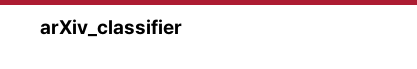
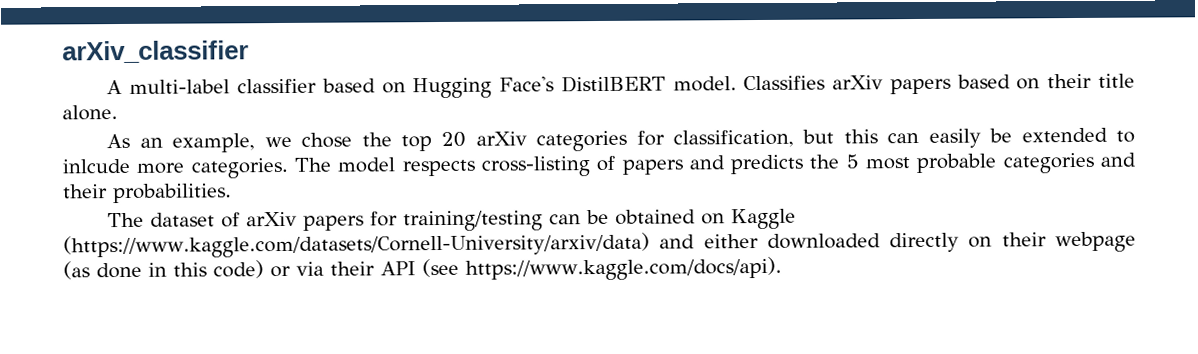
(182, 28) none -> [106,73,1135,99] [62,105,118,121] [106,127,1136,153] [62,152,1136,179] [63,183,232,204] [107,208,797,232] [63,231,1136,259] [63,256,782,281] // A multi-label classifier based on Hugging Face's DistilBERT model. Classifies arXiv papers based on their title alone. // As an example, we chose the top 20 arXiv categories for classification, but this can easily be extended to inlcude more categories. The model respects cross-listing of papers and predicts the 5 most probable categories and their probabilities. // The dataset of arXiv papers for training/testing can be obtained on Kaggle (https://www.kaggle.com/datasets/Cornell-University/arxiv/data) and either downloaded directly on their webpage (as done in this code) or via their API (see https://www.kaggle.com/docs/api).

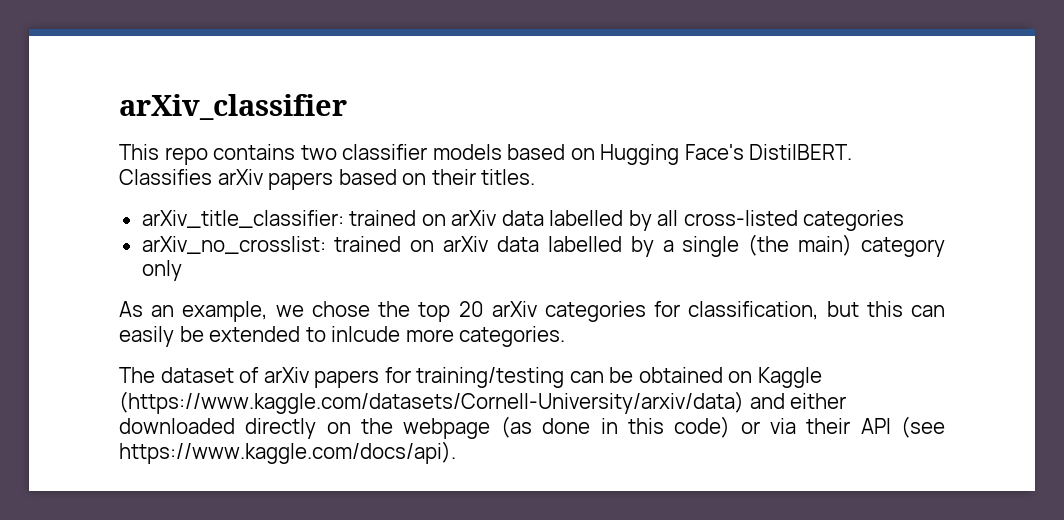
[106,78,317,95] A multi-label classifier -> [119,144,502,165] This repo contains two classifier models
[560,75,737,93] DistilBERT model. -> [749,144,853,160] DistilBERT.
[1097,73,1135,88] [62,105,118,121] title alone. -> [481,169,536,185] [141,210,905,231] [141,234,946,257] [141,260,182,281] titles. // arXiv_title_classifier: trained on arXiv data labelled by all cross-listed categories // arXiv_no_crosslist: trained on arXiv data labelled by a single (the main) category only
[293,152,1136,177] [63,183,232,204] The model respects cross-listing of papers and predicts the 5 most probable categories and their probabilities. -> (566, 336) none
[1001,232,1047,247] their -> [361,418,394,434] the

